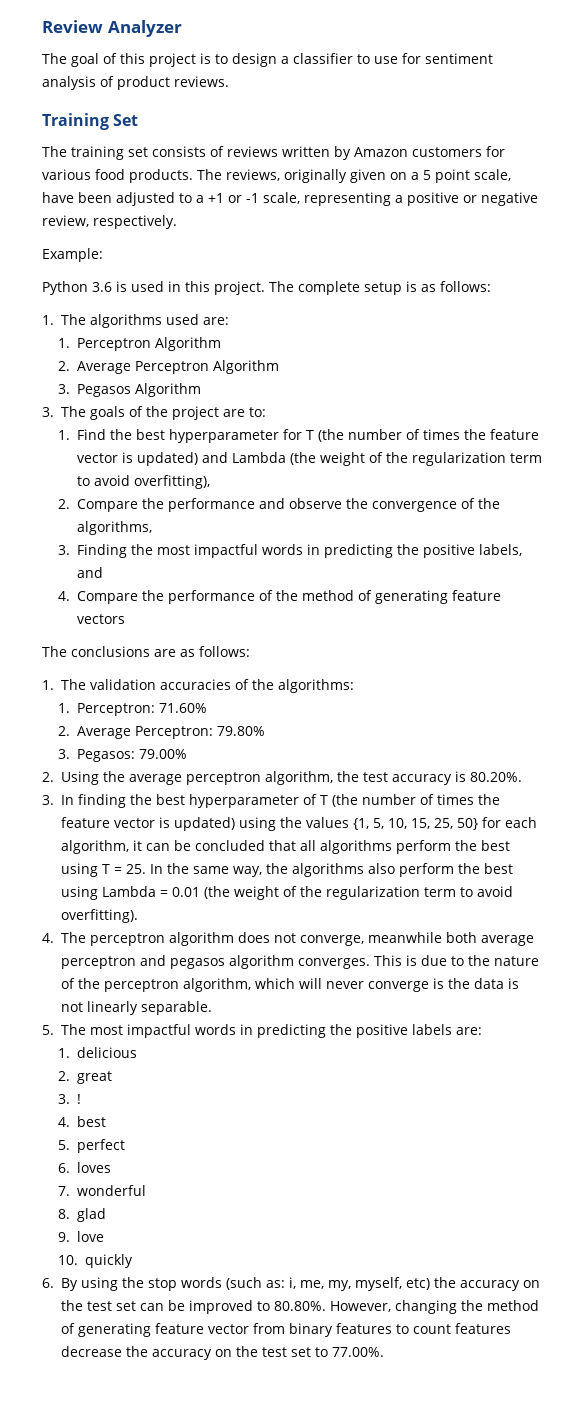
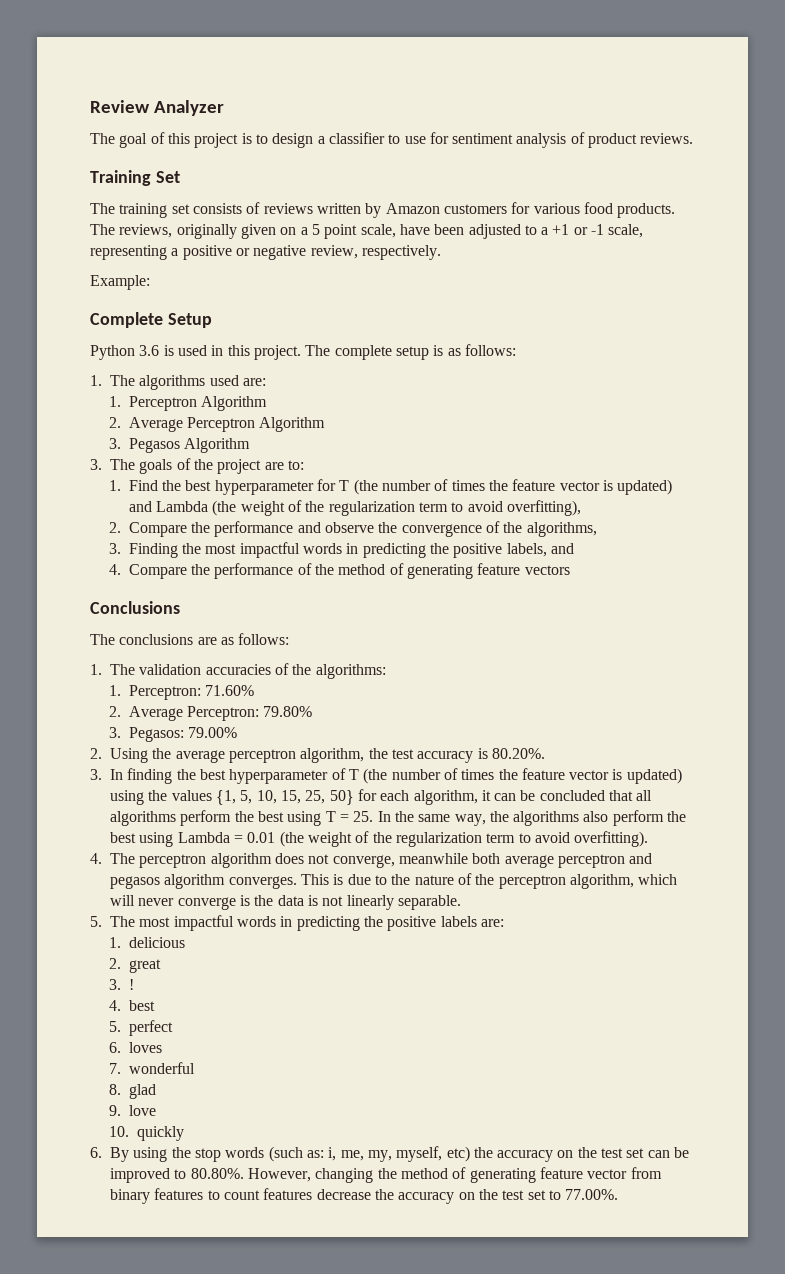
(103, 255) none -> [90,312,212,328] // Complete Setup
(125, 619) none -> [90,601,180,614] // Conclusions

